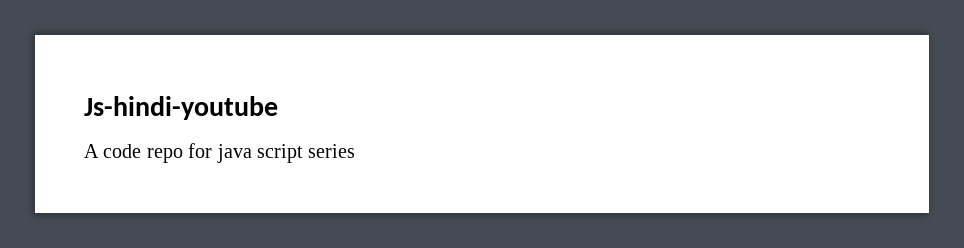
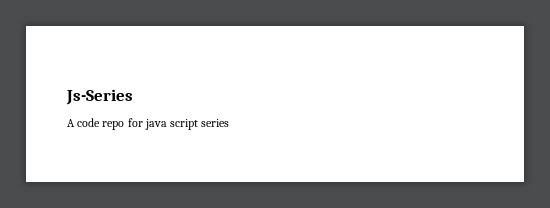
[84,96,278,120] Js-hindi-youtube -> [66,89,133,105] Js-Series

